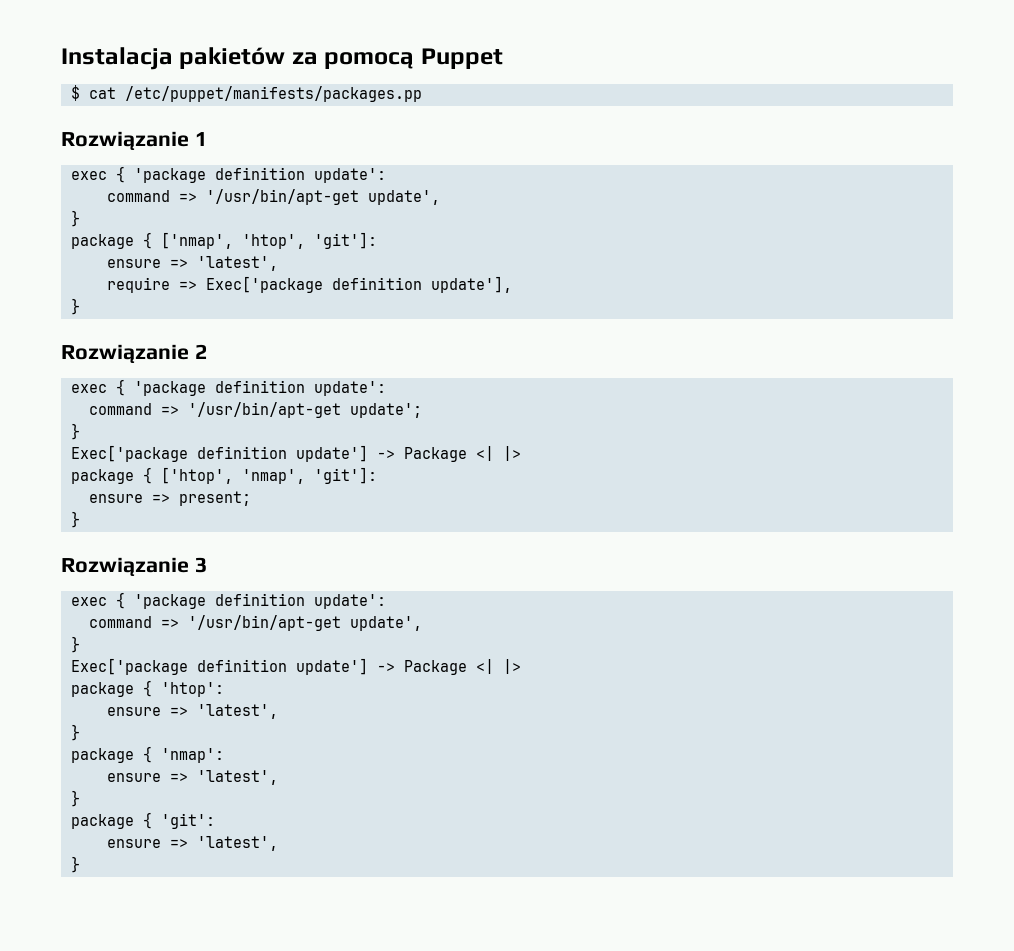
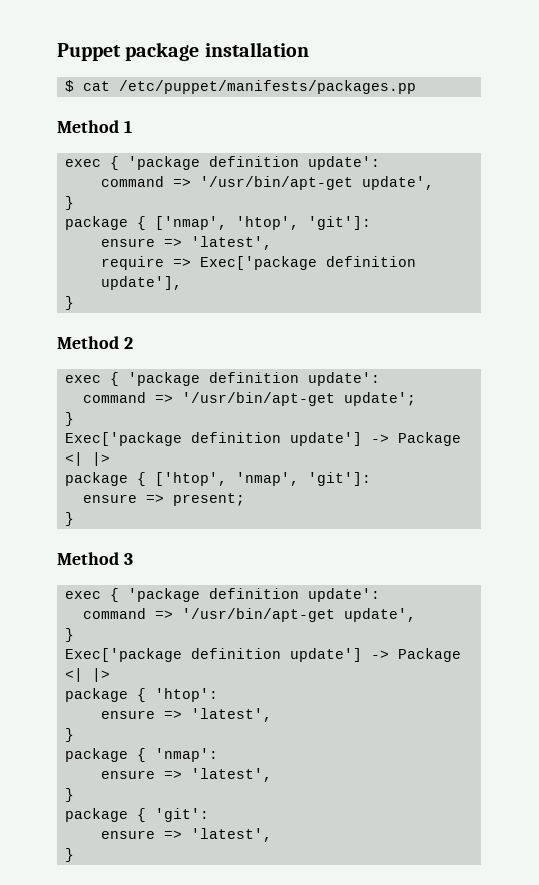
[61,47,415,70] Instalacja pakietów za pomocą -> (57, 52) none
(503, 58) none -> [125,42,309,61] package installation
[61,131,189,150] Rozwiązanie -> [57,120,119,133] Method
[61,344,189,363] Rozwiązanie -> [57,336,119,349] Method
[61,557,189,576] Rozwiązanie -> [57,552,119,565] Method

